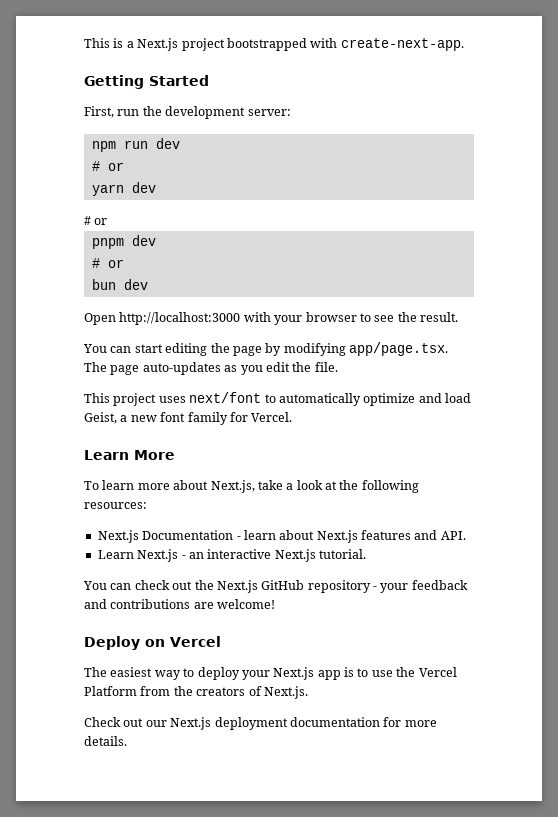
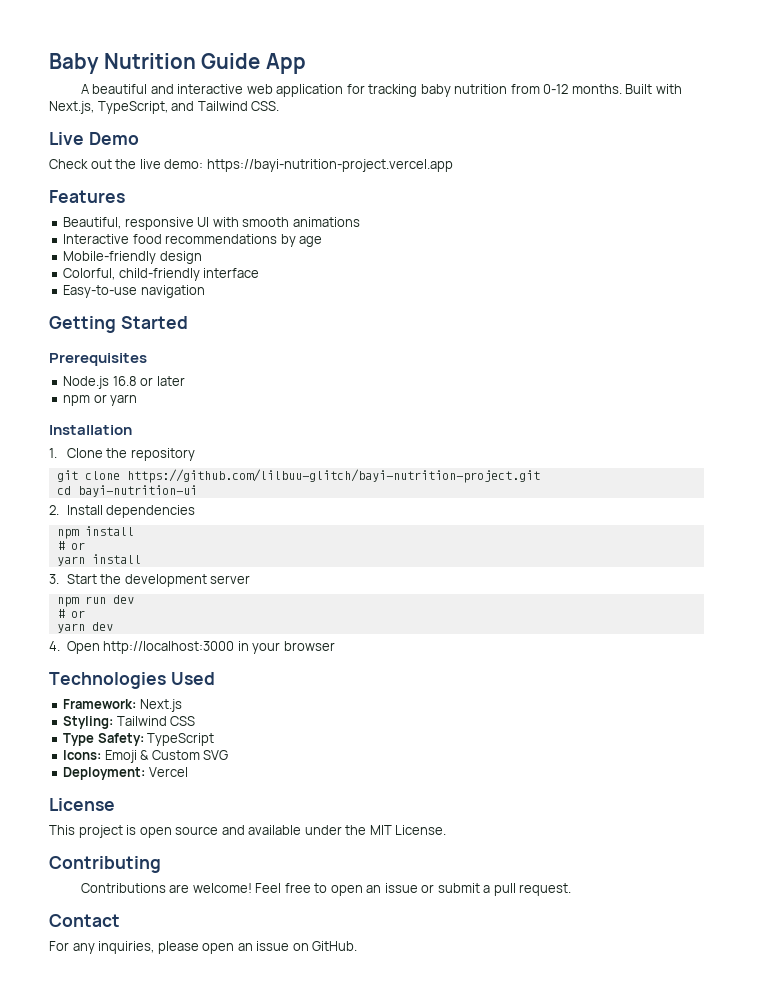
[84,38,464,51] [84,75,209,89] [84,106,140,118] This is a Next.js project bootstrapped with create-next-app. // Getting Started // First, run -> [49,53,306,74] [80,84,682,97] [49,101,280,114] [49,132,139,145] [49,159,453,172] [49,190,125,203] [63,217,360,230] [63,234,323,247] [63,251,202,264] [63,268,260,281] [63,285,205,298] [49,316,188,333] [49,353,147,366] [63,376,185,389] [63,394,138,406] [49,425,132,435] [49,448,195,461] [56,469,540,483] [56,485,197,497] [49,505,196,518] [56,526,134,539] [56,541,85,550] [56,554,141,566] [49,574,97,584] Baby Nutrition Guide App // A beautiful and interactive web application for tracking baby nutrition from 0-12 months. Built with Next.js, TypeScript, and Tailwind CSS. // Live Demo // Check out the live demo: https://bayi-nutrition-project.vercel.app // Features // Beautiful, responsive UI with smooth animations // Interactive food recommendations by age // Mobile-friendly design // Colorful, child-friendly interface // Easy-to-use navigation // Getting Started // Prerequisites // Node.js 16.8 or later // npm or yarn // Installation // 1. Clone the repository // git clone https://github.com/lilbuu-glitch/bayi-nutrition-project.git // cd bayi-nutrition-ui // 2. Install dependencies // npm install // # or // yarn install // 3. Start
[247,109,291,116] server: -> [210,575,251,584] server
[84,216,108,225] [91,235,156,249] [91,258,124,268] [91,279,148,290] # or // pnpm dev // # or // bun dev // -> [49,641,60,651] 4.
[243,312,271,322] with -> [237,641,249,651] in
[359,312,458,322] [83,342,448,356] [84,362,338,375] [84,392,471,406] [84,412,293,425] [84,450,175,460] [84,480,419,493] [84,502,147,509] [97,530,466,543] [97,549,366,562] [83,580,468,593] [84,599,276,609] [84,636,221,650] [84,667,457,680] [84,686,308,699] [84,717,437,730] [84,736,127,746] to see the result. // You can start editing the page by modifying app/page.tsx. The page auto-updates as you edit the file. // This project uses next/font to automatically optimize and load Geist, a new font family for Vercel. // Learn More // To learn more about Next.js, take a look at the following resources: // Next.js Documentation - learn about Next.js features and API. // Learn Next.js - an interactive Next.js tutorial. // You can check out the Next.js GitHub repository - your feedback and contributions are welcome! // Deploy on Vercel // The easiest way to deploy your Next.js app is to use the Vercel Platform from the creators of Next.js. // Check out our Next.js deployment documentation for more details. -> [49,672,215,689] [63,699,182,712] [63,716,196,729] [63,733,215,746] [63,750,229,763] [63,767,188,780] [49,798,115,811] [49,825,447,838] [49,856,161,873] [80,883,572,896] [49,914,120,927] [49,941,358,954] // Technologies Used // Framework: Next.js // Styling: Tailwind CSS // Type Safety: TypeScript // Icons: Emoji & Custom SVG // Deployment: Vercel // License // This project is open source and available under the MIT License. // Contributing // Contributions are welcome! Feel free to open an issue or submit a pull request. // Contact // For any inquiries, please open an issue on GitHub.

